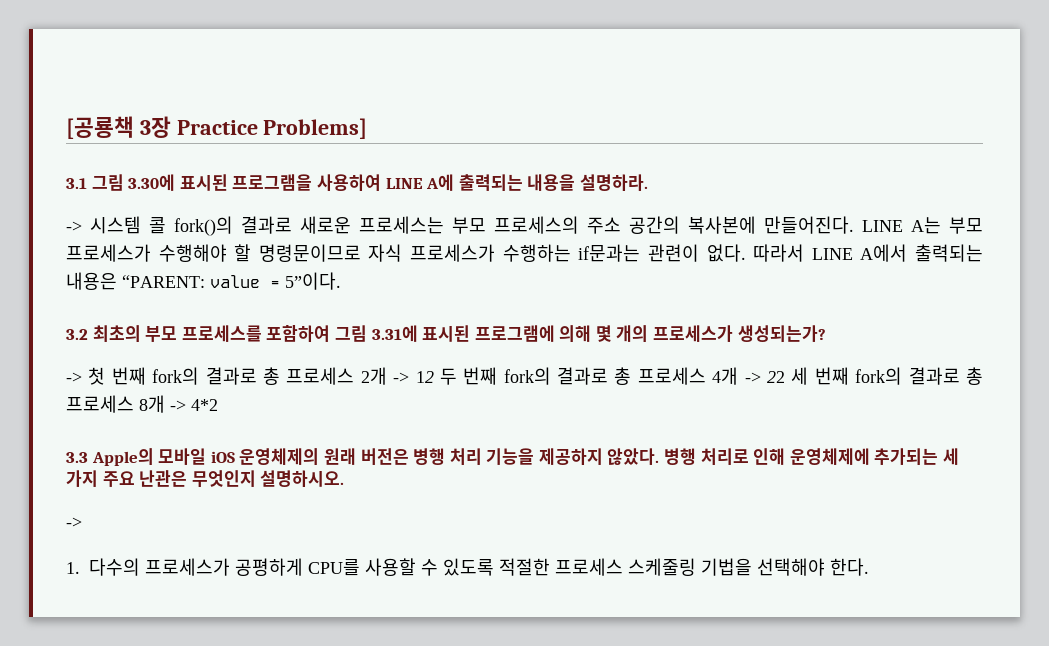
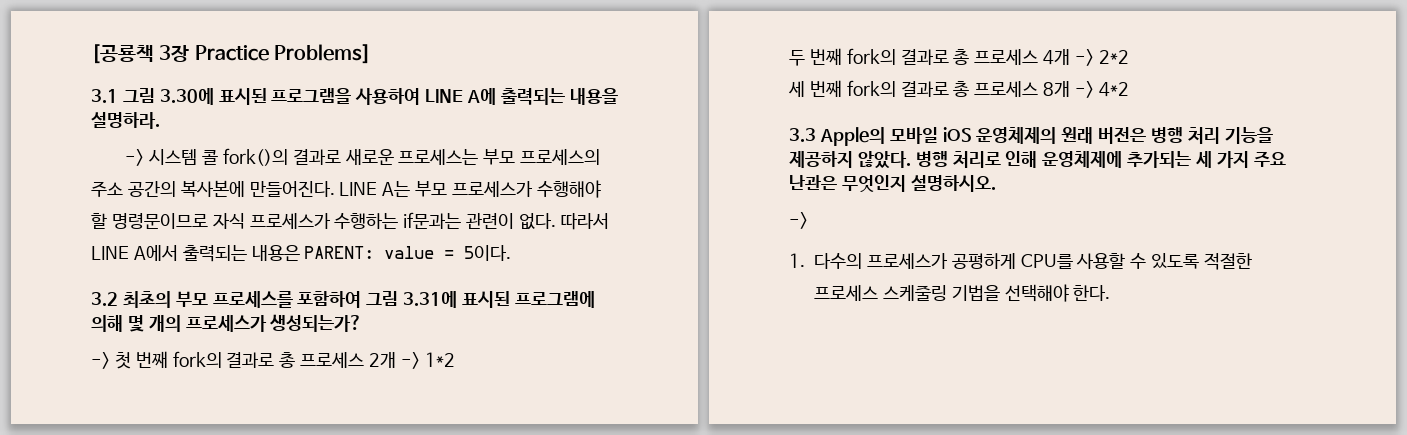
[122,275,205,288] “PARENT: -> [304,246,375,259] PARENT:
[285,272,341,290] 5”이다. -> [464,245,512,261] 5이다.
[415,371,434,383] 12 -> [424,352,455,367] 1*2 //
[767,371,786,383] 22 -> [1098,50,1129,64] 2*2 //

